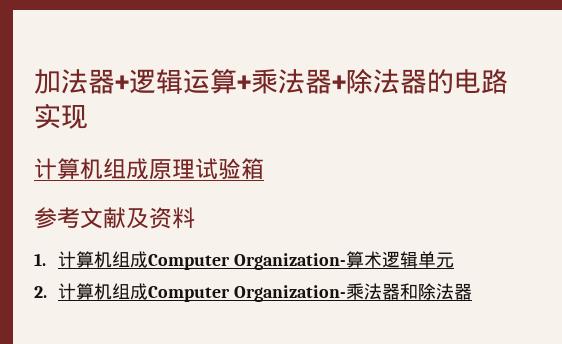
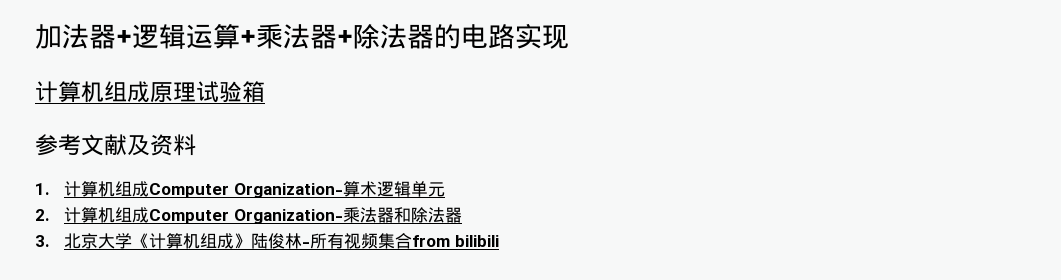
(473, 291) none -> [35,233,500,249] // 3.北京大学《计算机组成》陆俊林-所有视频集合from bilibili

